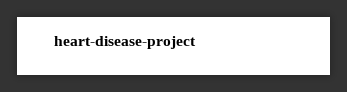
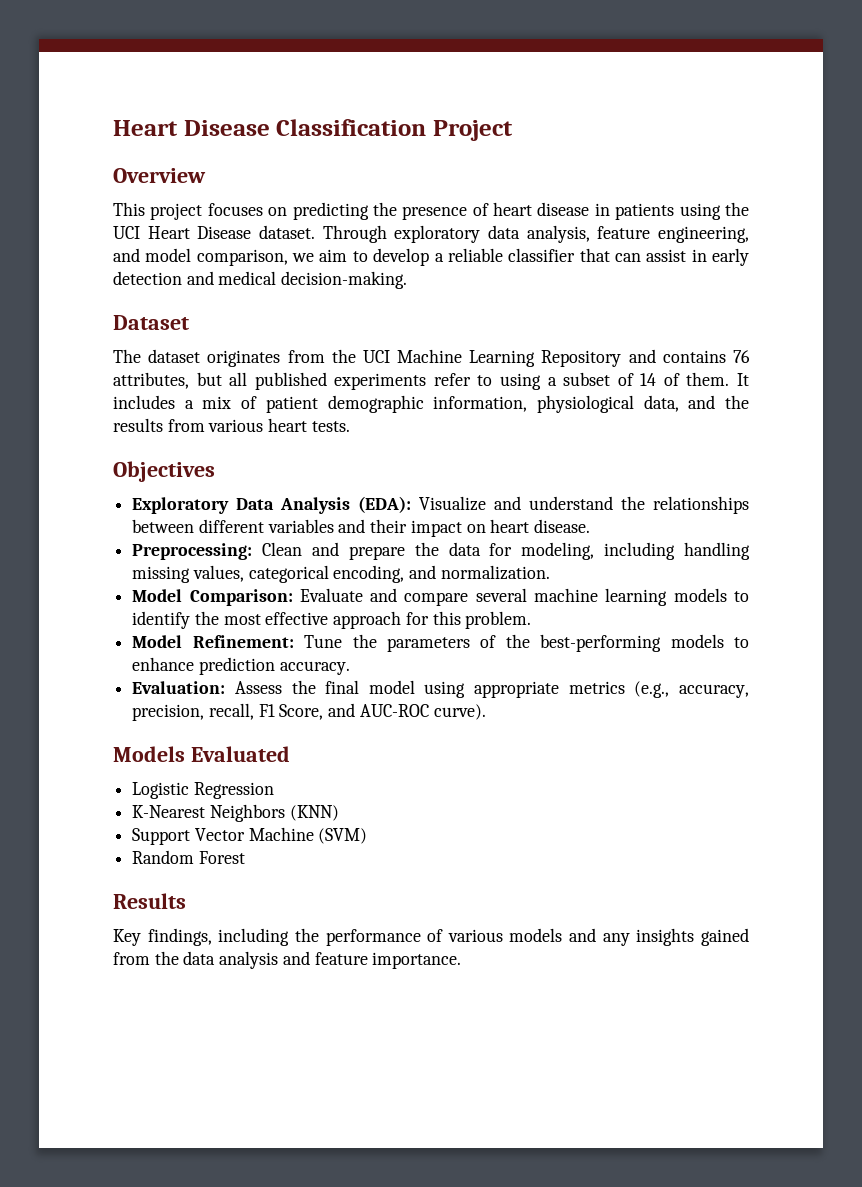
[54,36,196,49] heart-disease-project -> [113,119,513,141] [113,168,206,183] [113,202,750,220] [113,225,749,243] [113,248,749,266] [113,271,408,289] [113,315,189,330] [113,349,750,367] [113,372,749,390] [113,395,750,413] [113,418,350,432] [113,461,215,482] [132,496,749,514] [132,519,591,537] [132,542,750,560] [132,565,550,583] [132,588,749,606] [132,611,532,629] [132,634,749,652] [132,657,350,675] [132,680,750,698] [132,703,486,721] [113,746,290,762] [132,782,274,799] [132,804,339,822] [132,827,368,845] [132,850,245,864] [113,893,186,909] [113,928,749,946] [113,951,462,969] Heart Disease Classification Project // Overview // This project focuses on predicting the presence of heart disease in patients using the UCI Heart Disease dataset. Through exploratory data analysis, feature engineering, and model comparison, we aim to develop a reliable classifier that can assist in early detection and medical decision-making. // Dataset // The dataset originates from the UCI Machine Learning Repository and contains 76 attributes, but all published experiments refer to using a subset of 14 of them. It includes a mix of patient demographic information, physiological data, and the results from various heart tests. // Objectives // Exploratory Data Analysis (EDA): Visualize and understand the relationships between different variables and their impact on heart disease. // Preprocessing: Clean and prepare the data for modeling, including handling missing values, categorical encoding, and normalization. // Model Comparison: Evaluate and compare several machine learning models to identify the most effective approach for this problem. // Model Refinement: Tune the parameters of the best-performing models to enhance prediction accuracy. // Evaluation: Assess the final model using appropriate metrics (e.g., accuracy, precision, recall, F1 Score, and AUC-ROC curve). // Models Evaluated // Logistic Regression // K-Nearest Neighbors (KNN) // Support Vector Machine (SVM) // Random Forest // Results // Key findings, including the performance of various models and any insights gained from the data analysis and feature importance.

